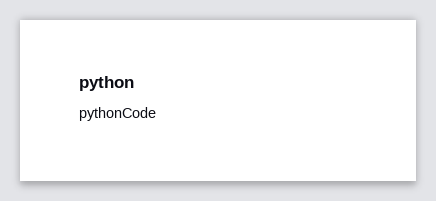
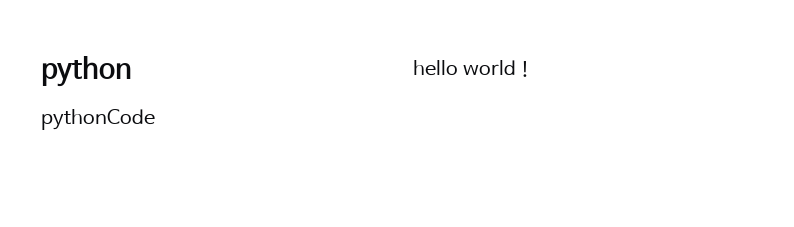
(156, 114) none -> [413,60,535,77] // hello world！

